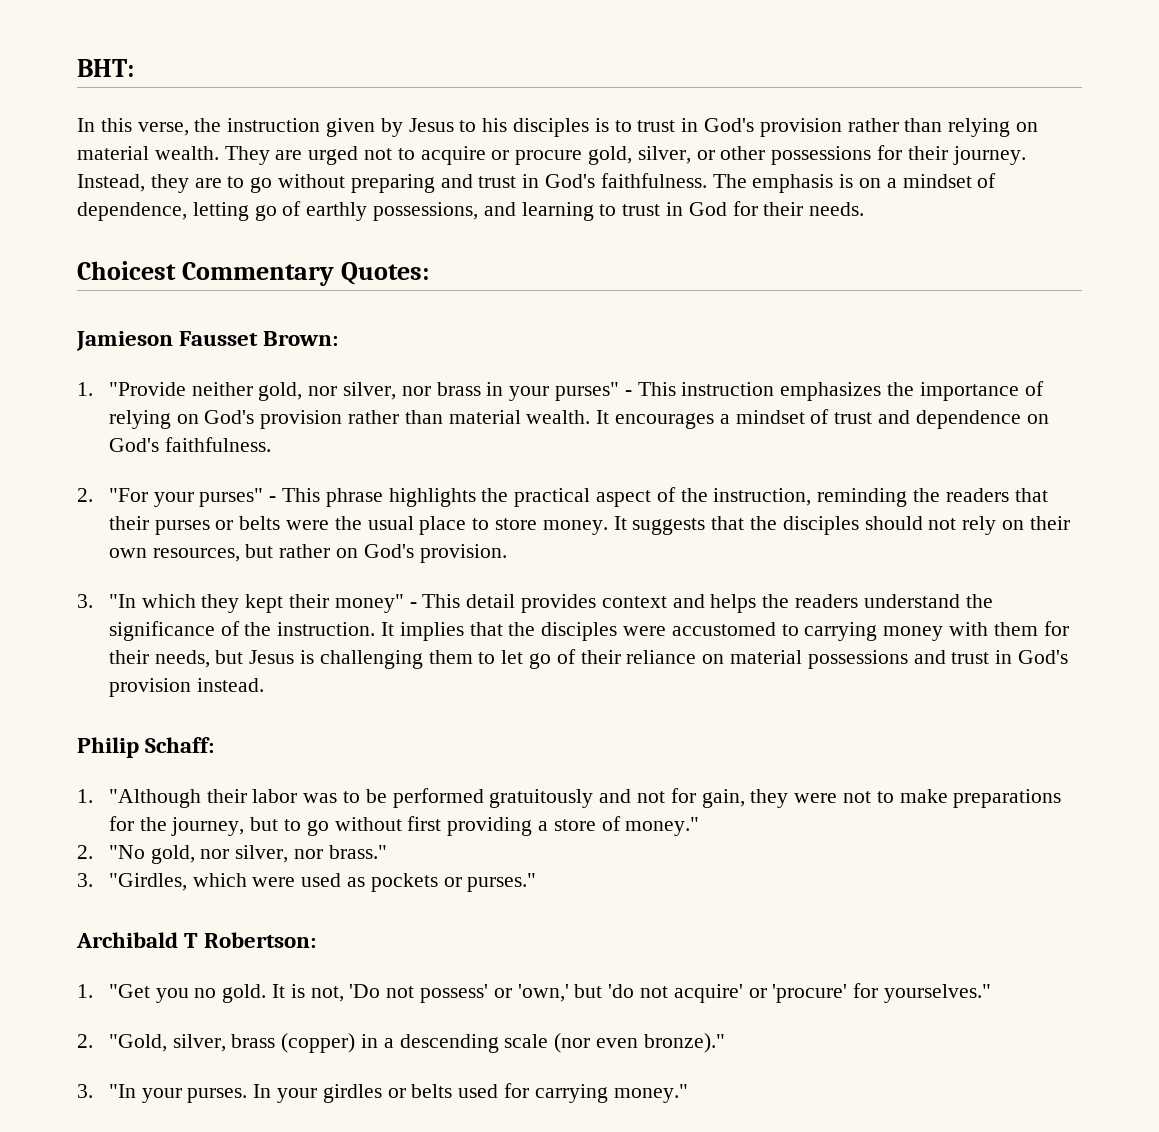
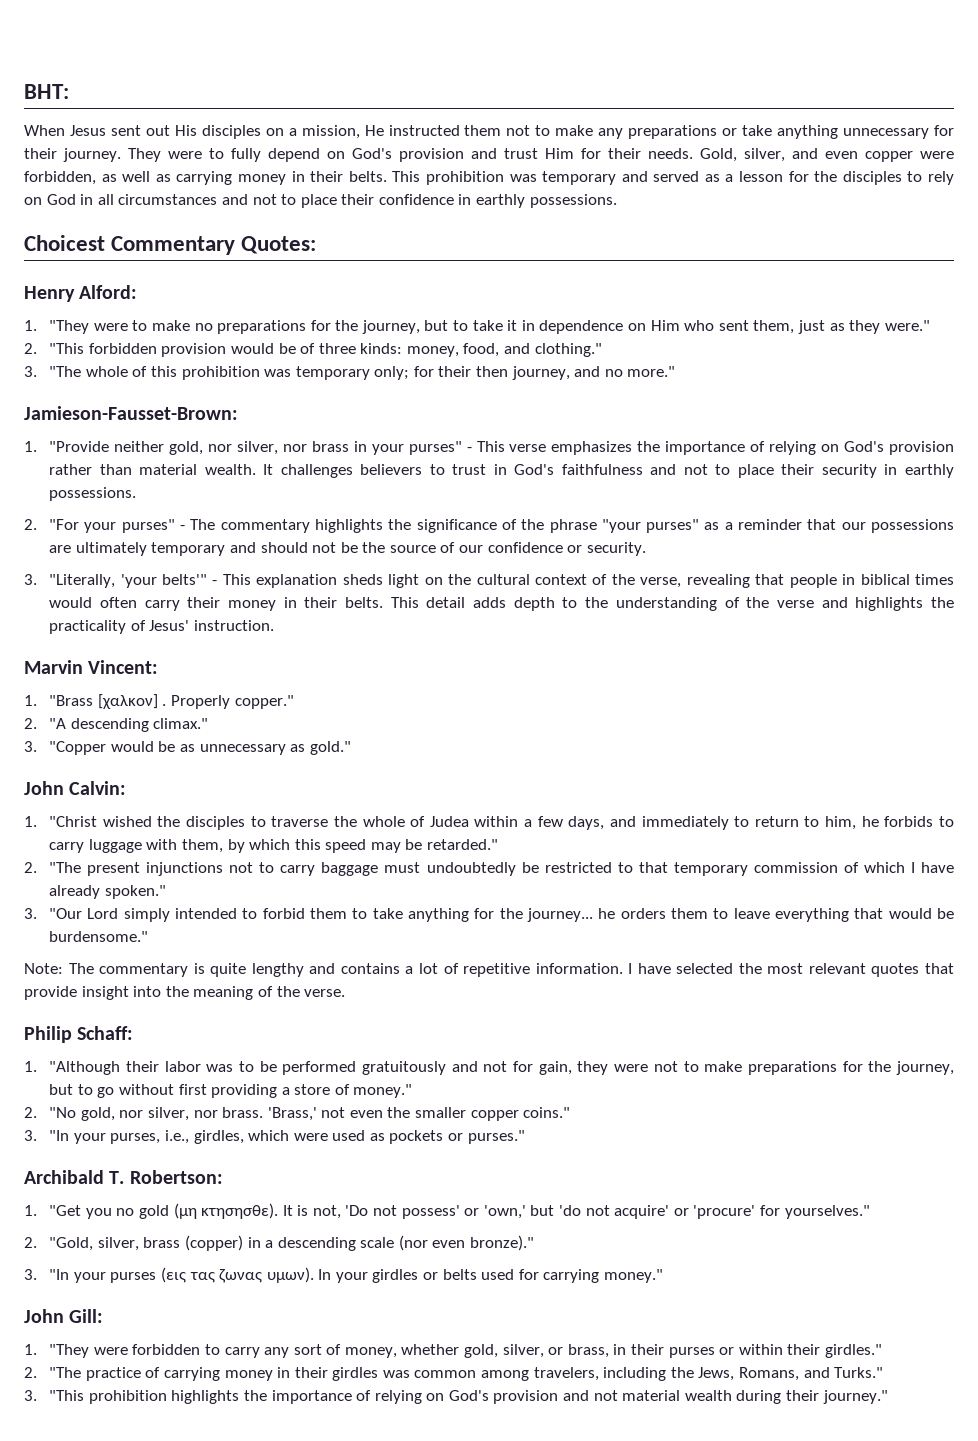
[77,118,1039,137] [77,145,1026,165] [77,173,997,193] [77,201,865,221] [77,261,430,286] [76,331,339,351] In this verse, the instruction given by Jesus to his disciples is to trust in God's provision rather than relying on material wealth. They are urged not to acquire or procure gold, silver, or other possessions for their journey. Instead, they are to go without preparing and trust in God's faithfulness. The emphasis is on a mindset of dependence, letting go of earthly possessions, and learning to trust in God for their needs. // Choicest Commentary Quotes: // Jamieson Fausset Brown: -> [24,125,955,139] [24,148,954,162] [24,171,955,185] [24,194,617,208] [24,235,317,255] [24,285,138,302] [24,320,930,334] [24,343,602,357] [24,366,676,380] [24,406,238,420] When Jesus sent out His disciples on a mission, He instructed them not to make any preparations or take anything unnecessary for their journey. They were to fully depend on God's provision and trust Him for their needs. Gold, silver, and even copper were forbidden, as well as carrying money in their belts. This prohibition was temporary and served as a lesson for the disciples to rely on God in all circumstances and not to place their confidence in earthly possessions. // Choicest Commentary Quotes: // Henry Alford: // 1. "They were to make no preparations for the journey, but to take it in dependence on Him who sent them, just as they were." // 2. "This forbidden provision would be of three kinds: money, food, and clothing." // 3. "The whole of this prohibition was temporary only; for their then journey, and no more." // Jamieson-Fausset-Brown:
[681,382,775,396] instruction -> [509,444,547,452] verse
[614,409,1049,429] [108,437,271,452] encourages a mindset of trust and dependence on God's faithfulness. -> [280,464,954,478] [49,487,137,501] challenges believers to trust in God's faithfulness and not to place their security in earthly possessions.
[281,487,1048,507] [108,516,1070,535] [108,544,507,563] [77,594,993,613] [108,621,1069,641] [108,649,1069,669] [108,678,264,697] This phrase highlights the practical aspect of the instruction, reminding the readers that their purses or belts were the usual place to store money. It suggests that the disciples should not rely on their own resources, but rather on God's provision. // 3. "In which they kept their money" - This detail provides context and helps the readers understand the significance of the instruction. It implies that the disciples were accustomed to carrying money with them for their needs, but Jesus is challenging them to let go of their reliance on material possessions and trust in God's provision instead. -> [190,519,954,533] [49,542,646,556] [24,574,954,588] [49,597,954,611] [49,620,274,634] [24,660,159,674] [24,694,294,709] [24,718,209,732] [24,741,351,755] [24,781,127,795] [24,816,954,830] [49,839,499,853] [24,862,955,876] [49,885,166,899] [24,908,955,922] [49,931,149,942] [24,963,954,977] [24,986,346,1000] The commentary highlights the significance of the phrase "your purses" as a reminder that our possessions are ultimately temporary and should not be the source of our confidence or security. // 3. "Literally, 'your belts'" - This explanation sheds light on the cultural context of the verse, revealing that people in biblical times would often carry their money in their belts. This detail adds depth to the understanding of the verse and highlights the practicality of Jesus' instruction. // Marvin Vincent: // 1. "Brass [χαλκον] . Properly copper." // 2. "A descending climax." // 3. "Copper would be as unnecessary as gold." // John Calvin: // 1. "Christ wished the disciples to traverse the whole of Judea within a few days, and immediately to return to him, he forbids to carry luggage with them, by which this speed may be retarded." // 2. "The present injunctions not to carry baggage must undoubtedly be restricted to that temporary commission of which I have already spoken." // 3. "Our Lord simply intended to forbid them to take anything for the journey... he orders them to leave everything that would be burdensome." // Note: The commentary is quite lengthy and contains a lot of repetitive information. I have selected the most relevant quotes that provide insight into the meaning of the verse.
[328,845,387,859] [77,873,187,891] brass." // 3. "Girdles, -> [222,1107,571,1121] [24,1130,244,1144] brass. 'Brass,' not even the smaller copper coins." // 3. "In your purses, i.e., girdles,
[184,933,199,948] T -> [109,1171,125,1184] T.
[222,984,267,1003] gold. -> [138,1203,279,1219] gold (μη κτησησθε).
[187,1088,248,1103] purses. -> [110,1267,314,1283] purses (εις τας ζωνας υμων).
(688, 1093) none -> [24,1309,104,1323] [24,1344,882,1358] [24,1367,884,1381] [24,1390,888,1404] // John Gill: // 1. "They were forbidden to carry any sort of money, whether gold, silver, or brass, in their purses or within their girdles." // 2. "The practice of carrying money in their girdles was common among travelers, including the Jews, Romans, and Turks." // 3. "This prohibition highlights the importance of relying on God's provision and not material wealth during their journey."

